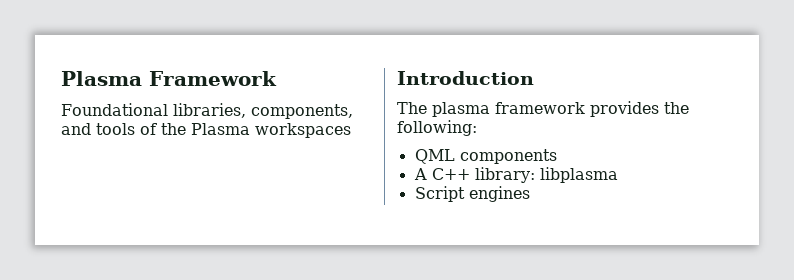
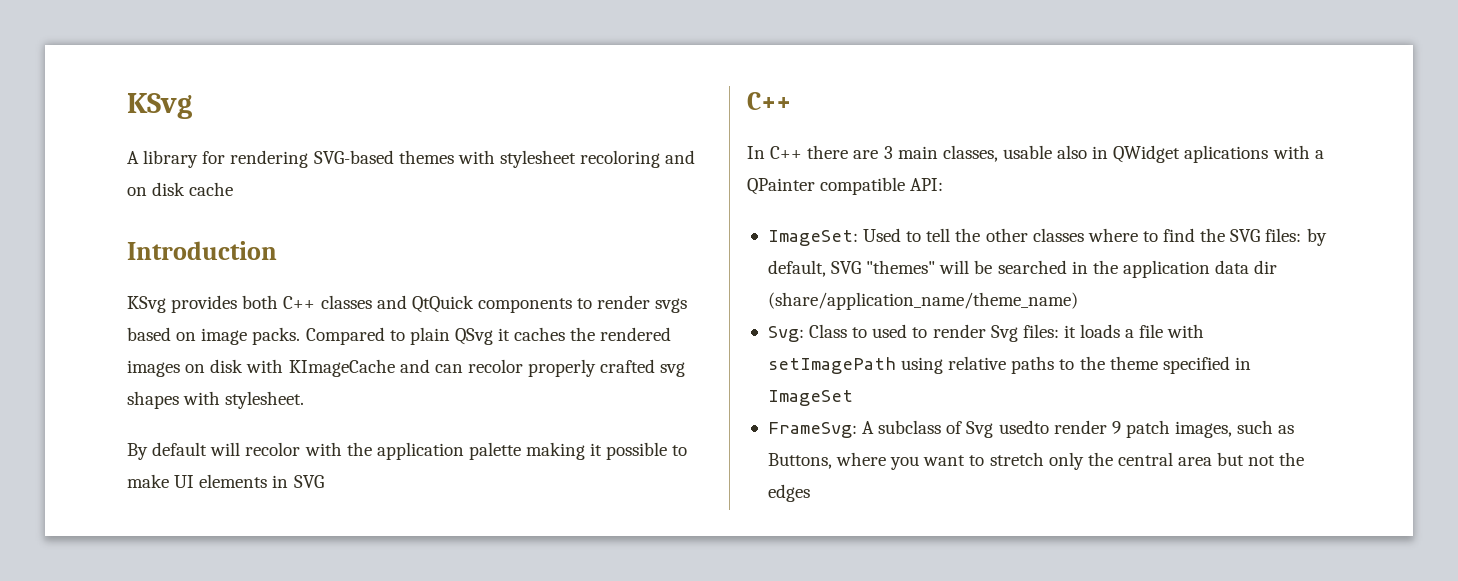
[61,71,277,86] [61,103,353,119] [61,123,351,138] [397,71,534,85] [397,101,689,117] [397,120,477,136] [414,149,557,164] [413,167,618,183] [414,186,530,202] Plasma Framework // Foundational libraries, components, and tools of the Plasma workspaces // Introduction // The plasma framework provides the following: // QML components // A C++ library: libplasma // Script engines -> [127,93,192,119] [127,150,696,168] [127,182,234,196] [127,241,277,260] [127,295,688,313] [127,327,672,345] [127,359,686,377] [127,391,305,409] [127,442,688,460] [127,474,324,488] [747,92,791,110] [747,145,1324,163] [747,177,944,195] [767,228,1327,246] [767,260,1278,278] [767,292,1078,310] [767,324,1205,342] [767,356,1251,374] [767,390,853,406] [767,420,1295,438] [767,452,1305,470] [767,484,810,502] KSvg // A library for rendering SVG-based themes with stylesheet recoloring and on disk cache // Introduction // KSvg provides both C++ classes and QtQuick components to render svgs based on image packs. Compared to plain QSvg it caches the rendered images on disk with KImageCache and can recolor properly crafted svg shapes with stylesheet. // By default will recolor with the application palette making it possible to make UI elements in SVG // C++ // In C++ there are 3 main classes, usable also in QWidget aplications with a QPainter compatible API: // ImageSet: Used to tell the other classes where to find the SVG files: by default, SVG "themes" will be searched in the application data dir (share/application_name/theme_name) // Svg: Class to used to render Svg files: it loads a file with setImagePath using relative paths to the theme specified in ImageSet // FrameSvg: A subclass of Svg usedto render 9 patch images, such as Buttons, where you want to stretch only the central area but not the edges

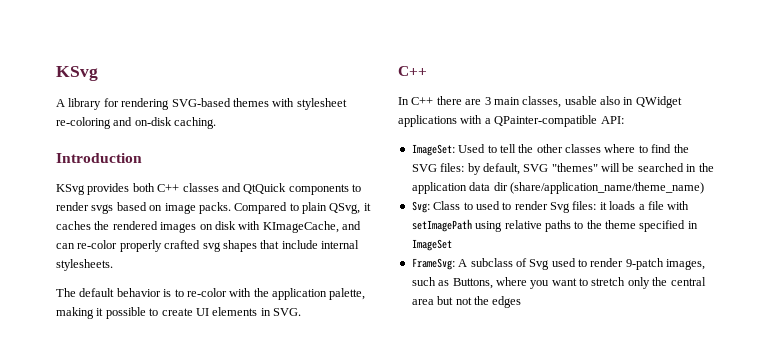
[580,150,696,168] [127,182,234,196] recoloring and on disk cache -> [56,117,217,129] re-coloring and on-disk caching.
[454,328,493,345] QSvg -> [329,203,361,214] QSvg,
[288,359,395,377] KImageCache -> [262,221,339,233] KImageCache,
[467,359,523,373] recolor -> [77,240,118,249] re-color
[183,391,305,409] [127,442,301,460] with stylesheet. // By default will recolor -> [260,240,359,249] [56,259,113,271] [56,288,227,297] that include internal stylesheets. // The default behavior is to re-color
[468,442,521,460] palette -> [329,288,366,300] palette,
[127,474,169,488] make -> [161,308,193,316] create
[293,475,324,488] SVG -> [273,308,301,316] SVG.
[1184,145,1269,163] aplications -> [398,115,457,127] applications
[747,177,906,195] QPainter compatible -> [494,115,598,127] QPainter-compatible
[998,420,1170,438] usedto render 9 patch -> [551,258,664,270] used to render 9-patch

